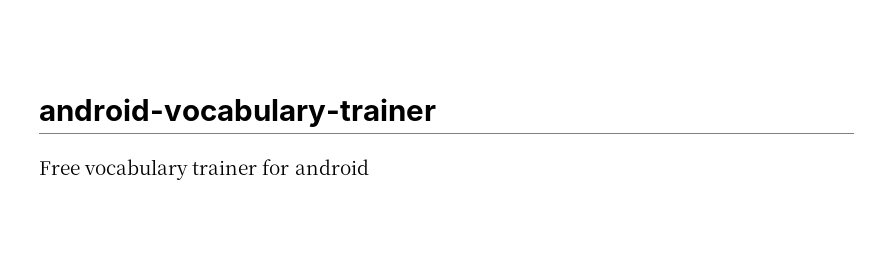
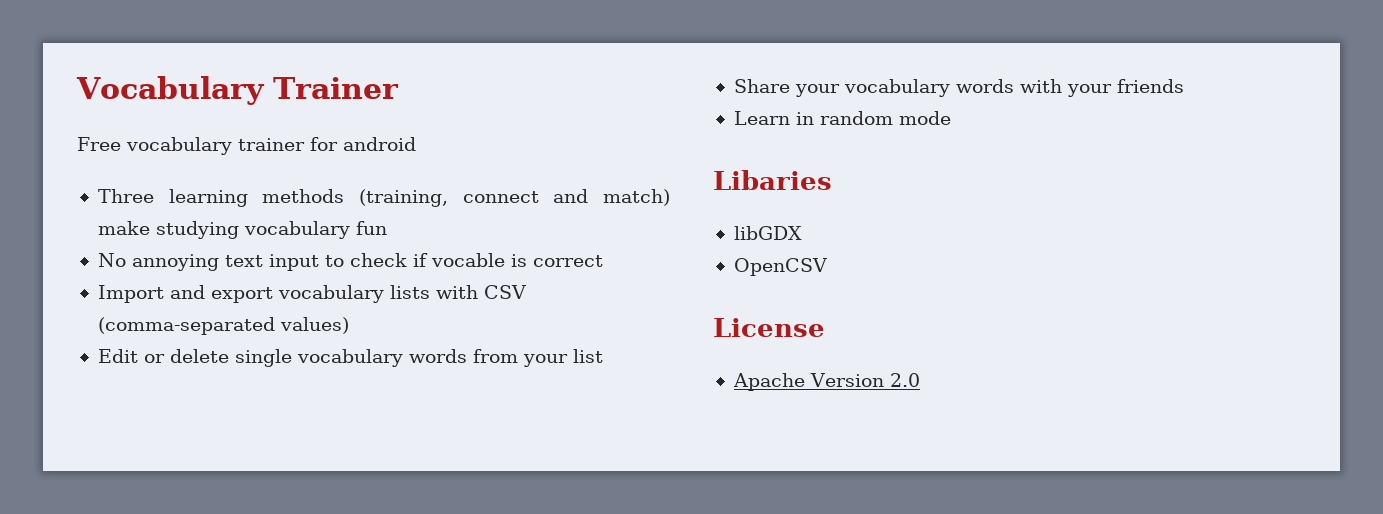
[39,98,436,127] android-vocabulary-trainer -> [76,76,399,105] Vocabulary Trainer
(369, 167) none -> [97,189,670,207] [97,221,387,239] [97,253,603,271] [97,285,526,303] [97,317,349,335] [97,349,603,367] [733,79,1184,97] [733,111,951,125] [713,170,832,190] [733,226,802,240] [733,258,827,276] [713,318,825,337] [732,373,920,391] // Three learning methods (training, connect and match) make studying vocabulary fun // No annoying text input to check if vocable is correct // Import and export vocabulary lists with CSV (comma-separated values) // Edit or delete single vocabulary words from your list // Share your vocabulary words with your friends // Learn in random mode // Libaries // libGDX // OpenCSV // License // Apache Version 2.0

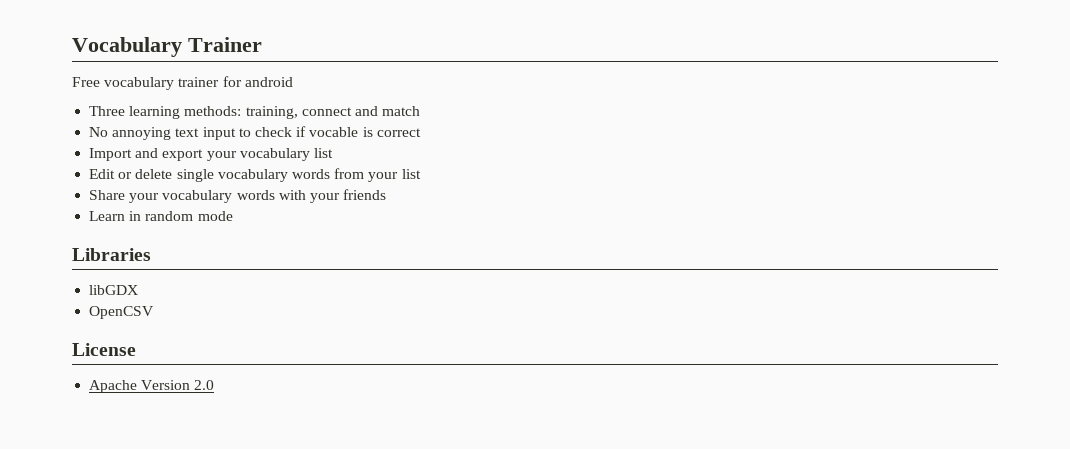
[262,189,670,207] [97,221,387,239] methods (training, connect and match) make studying vocabulary fun -> [184,106,421,119] methods: training, connect and match
[277,285,526,303] [97,317,349,335] vocabulary lists with CSV (comma-separated values) -> [206,148,333,161] your vocabulary list
[713,170,832,190] Libaries -> [72,248,151,261] Libraries

